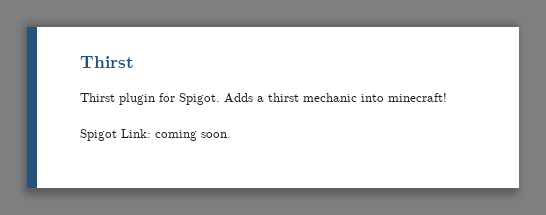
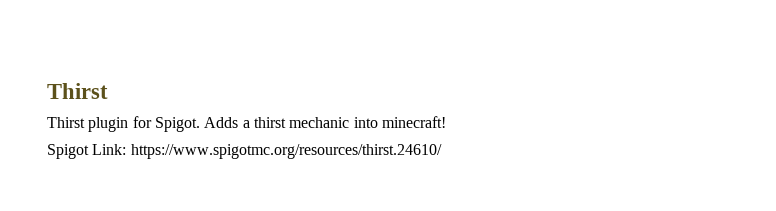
[155,130,231,141] coming soon. -> [130,144,442,159] https://www.spigotmc.org/resources/thirst.24610/

